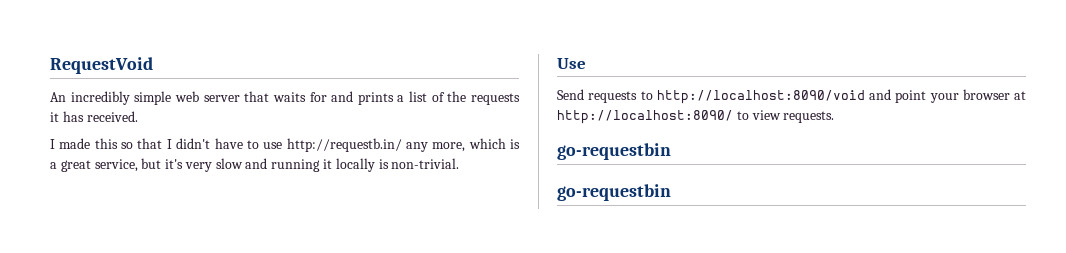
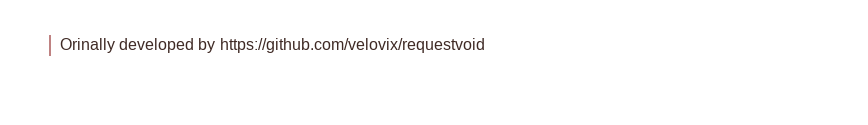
[50,57,153,74] [50,91,521,105] [50,111,138,122] [50,138,520,152] [50,158,460,172] [557,58,586,69] [557,89,1026,104] [557,110,835,124] [557,143,671,160] [557,184,671,201] RequestVoid // An incredibly simple web server that waits for and prints a list of the requests it has received. // I made this so that I didn't have to use http://requestb.in/ any more, which is a great service, but it's very slow and running it locally is non-trivial. // Use // Send requests to http://localhost:8090/void and point your browser at http://localhost:8090/ to view requests. // go-requestbin // go-requestbin -> [59,38,485,53] Orinally developed by https://github.com/velovix/requestvoid

